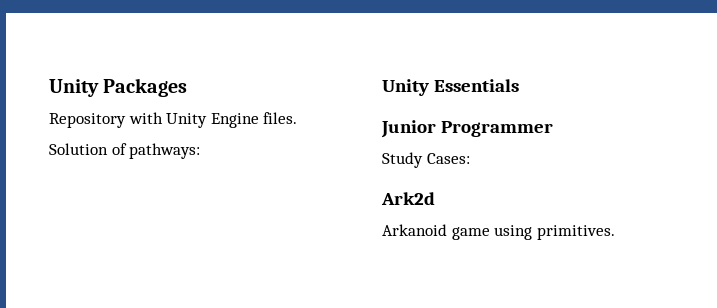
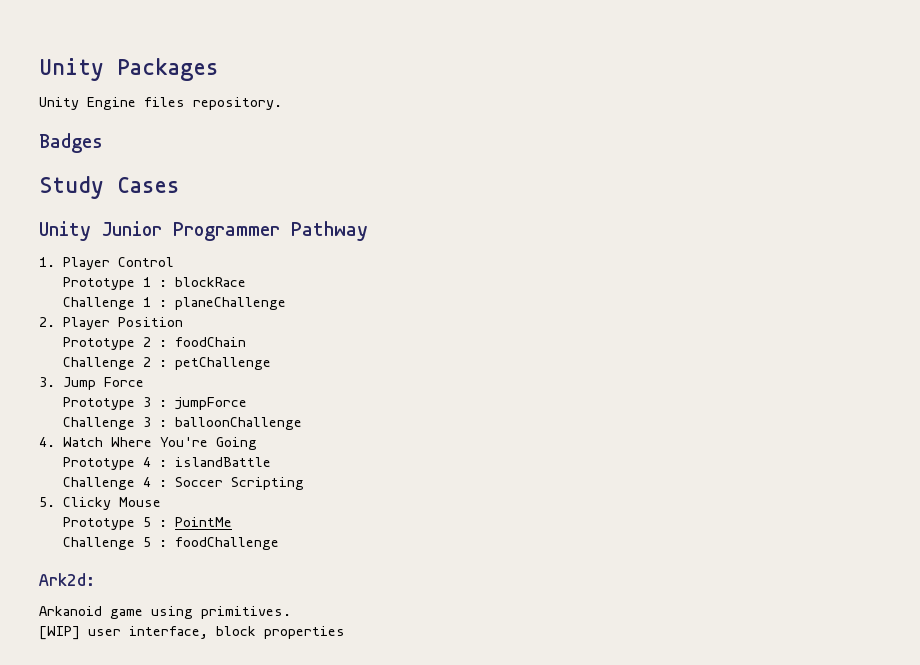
[49,112,298,128] [49,143,201,159] [382,79,519,96] Repository with Unity Engine files. // Solution of pathways: // Unity Essentials // -> [39,97,282,110] [39,133,103,153] [39,176,179,199] [39,221,91,241] Unity Engine files repository. // Badges // Study Cases // Unity
[382,152,470,168] [381,192,435,205] // Study Cases: // Ark2d -> [291,221,368,241] [39,257,174,270] [62,277,246,290] [62,297,286,310] [39,317,183,330] [62,337,246,350] [62,357,271,370] [39,377,144,390] [62,397,247,410] [62,417,302,430] [39,437,257,450] [62,457,271,470] [62,477,304,490] [39,497,161,510] [62,517,232,530] [62,537,279,550] [39,573,95,586] Pathway // 1. Player Control // Prototype 1 : blockRace // Challenge 1 : planeChallenge // 2. Player Position // Prototype 2 : foodChain // Challenge 2 : petChallenge // 3. Jump Force // Prototype 3 : jumpForce // Challenge 3 : balloonChallenge // 4. Watch Where You're Going // Prototype 4 : islandBattle // Challenge 4 : Soccer Scripting // 5. Clicky Mouse // Prototype 5 : PointMe // Challenge 5 : foodChallenge // Ark2d:
(615, 232) none -> [39,626,345,640] // [WIP] user interface, block properties

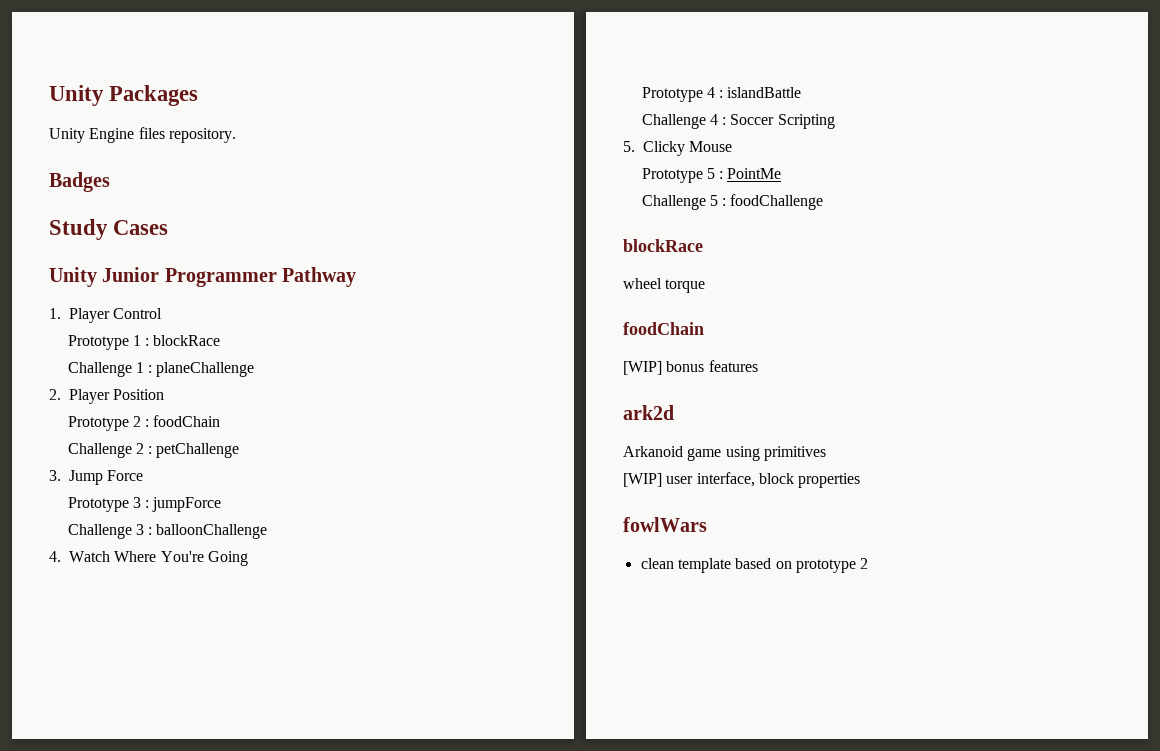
[39,573,95,586] Ark2d: -> [623,239,703,252] [623,278,706,293] [623,322,704,335] [623,360,758,375] [623,405,674,420] blockRace // wheel torque // foodChain // [WIP] bonus features // ark2d
[201,606,291,619] primitives. -> [763,446,826,461] primitives
(345, 632) none -> [623,517,707,532] [640,558,869,573] // fowlWars // clean template based on prototype 2

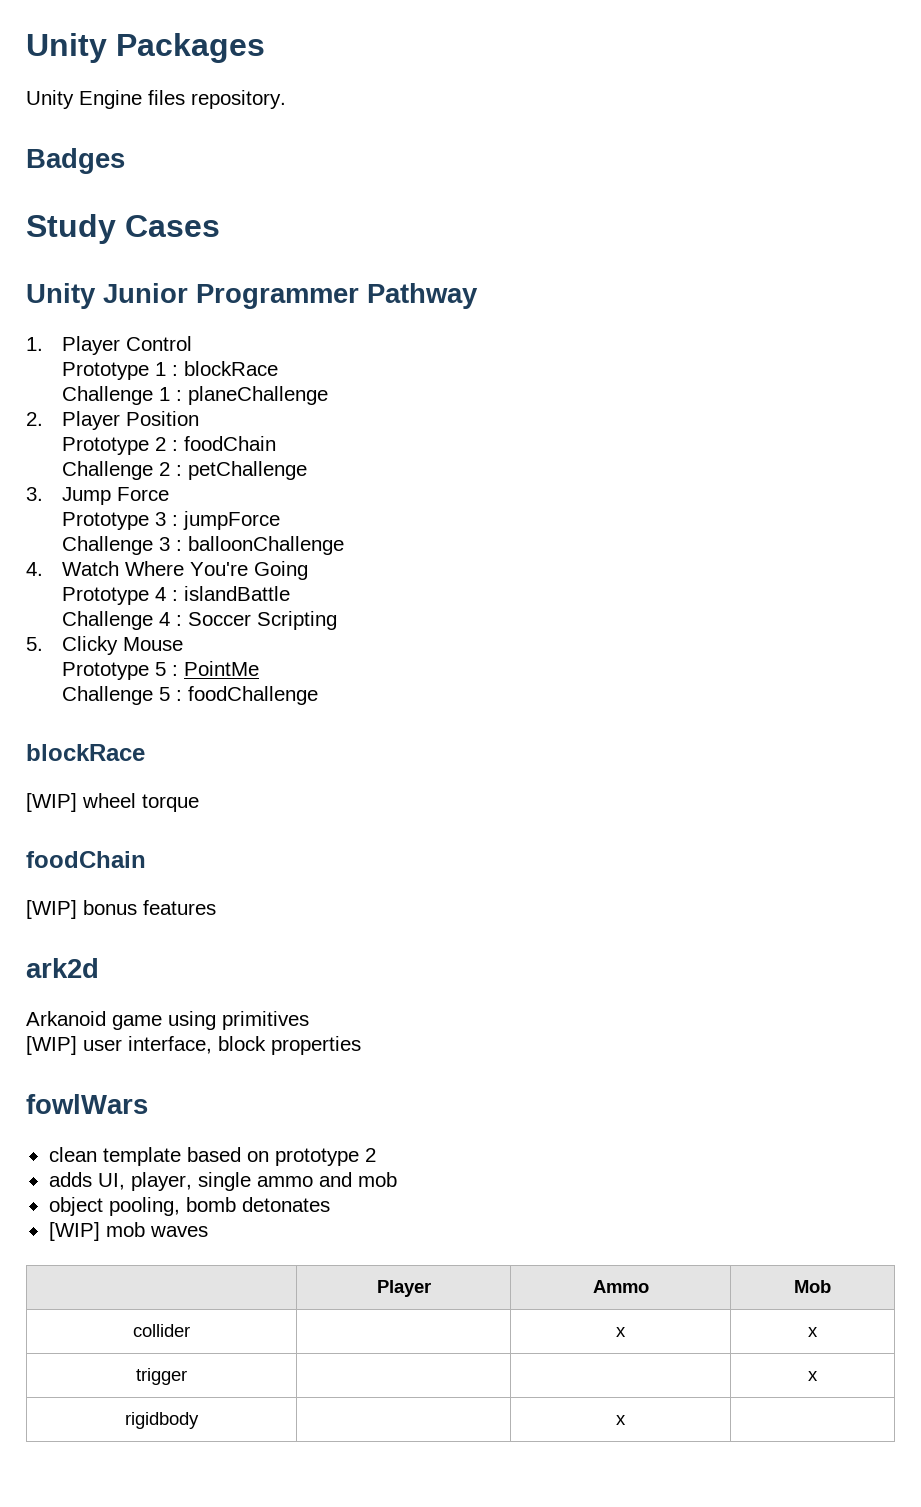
(703, 245) none -> [26,793,77,812] [WIP]
(869, 563) none -> [48,1172,397,1191] [48,1197,330,1216] [48,1222,208,1241] [376,1280,431,1297] [592,1280,649,1293] [794,1280,831,1293] [133,1324,190,1337] [616,1327,626,1337] [808,1327,818,1337] [136,1368,187,1385] [808,1371,818,1381] [125,1412,199,1429] [616,1415,626,1425] // adds UI, player, single ammo and mob // object pooling, bomb detonates // [WIP] mob waves // | Player | Ammo | Mob // collider | | x | x // trigger | | | x // rigidbody | | x |

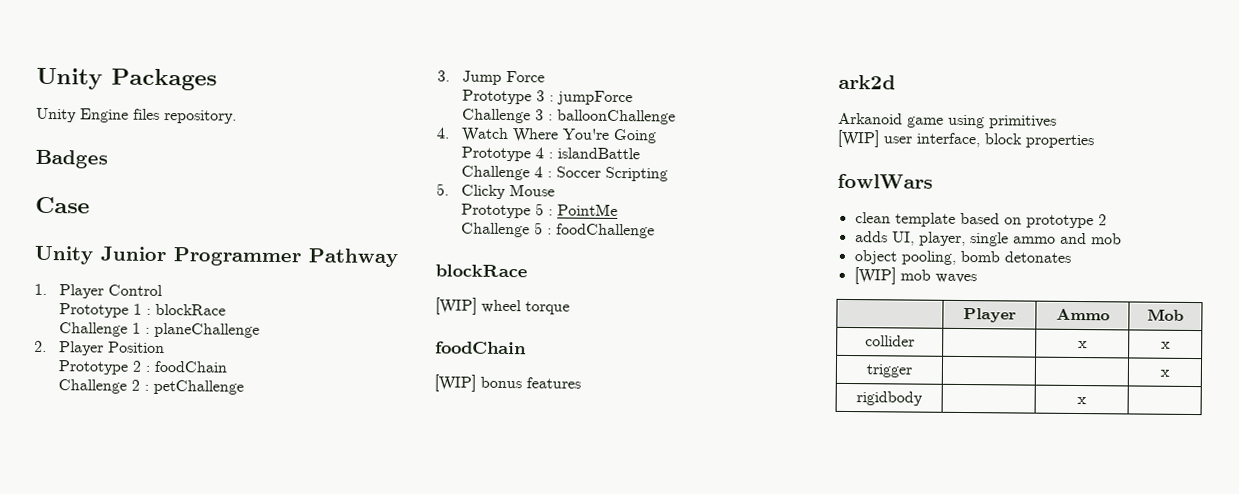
[26,214,220,244] Study Cases -> [35,196,90,214] Case

